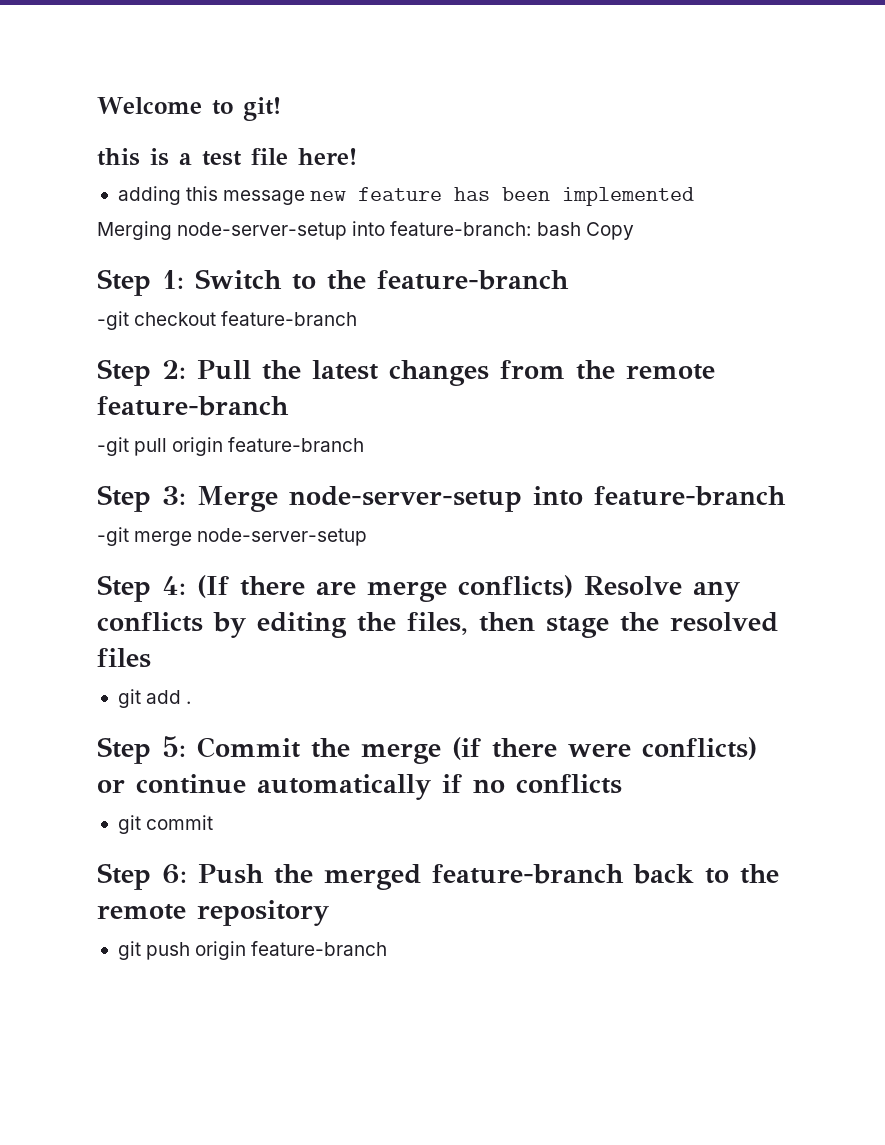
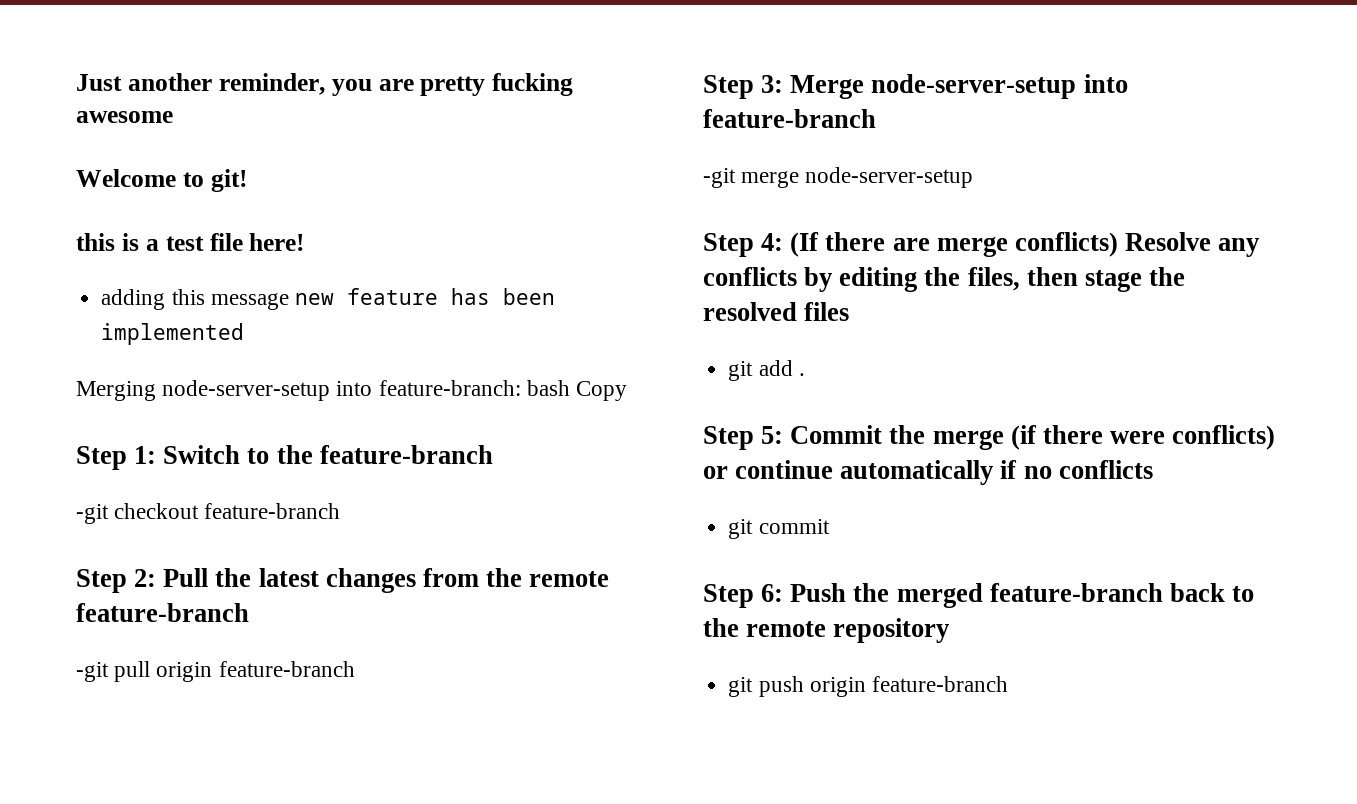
(97, 105) none -> [76,73,574,96] [76,111,173,123] Just another reminder, you are pretty fucking awesome //

